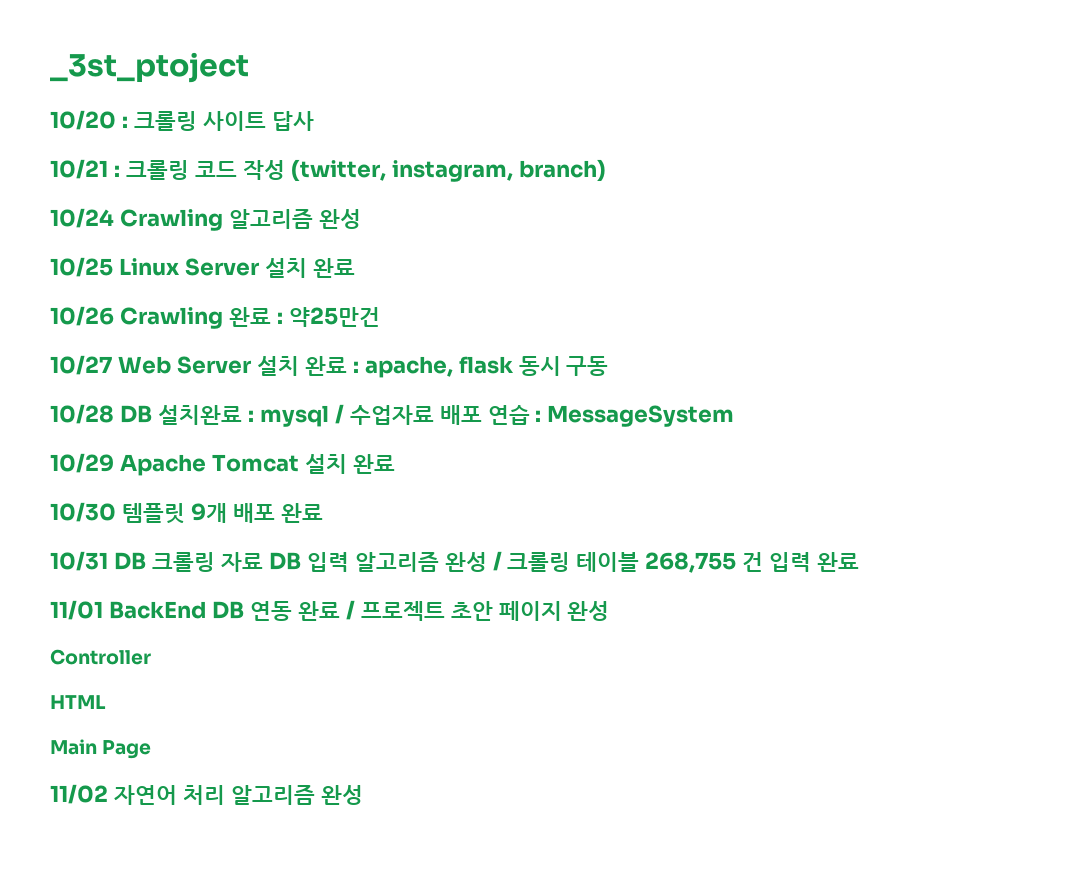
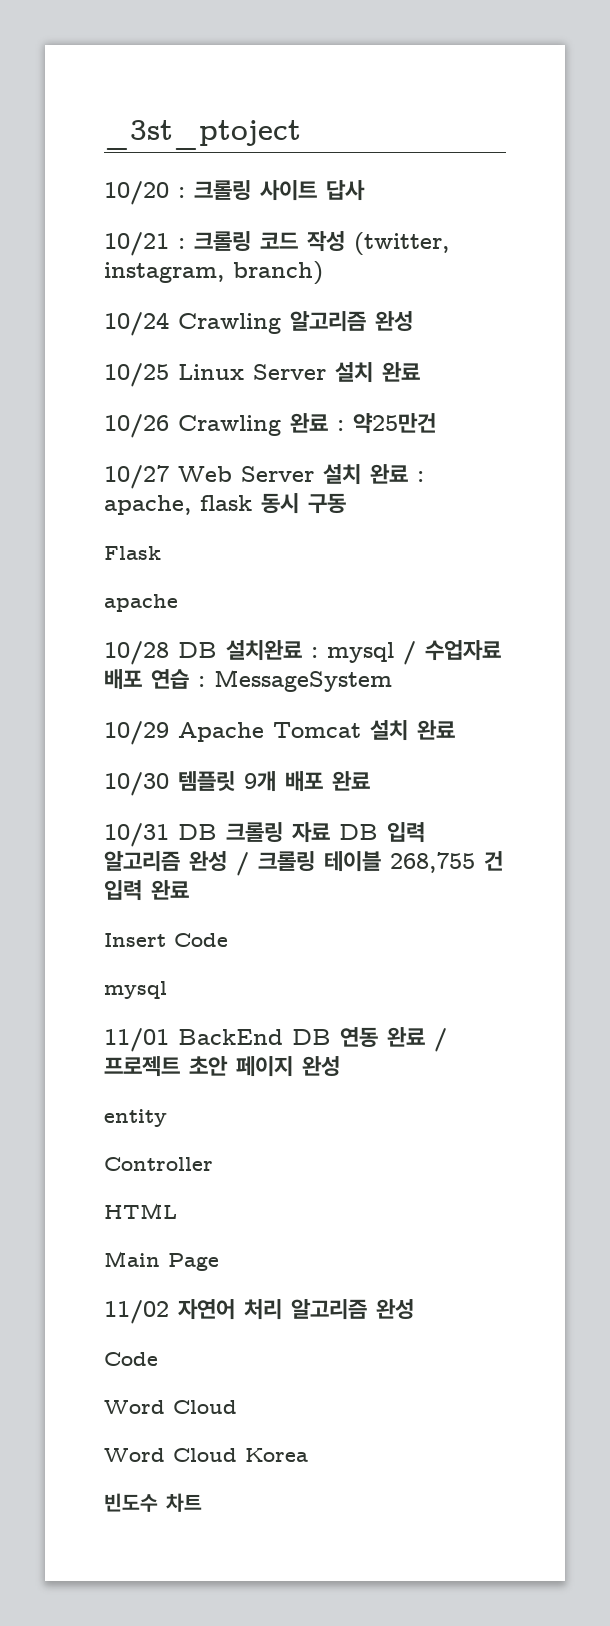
(609, 366) none -> [104,546,161,560] [104,594,178,612] // Flask // apache
(860, 562) none -> [104,933,228,947] [104,981,167,999] // Insert Code // mysql
(610, 611) none -> [104,1109,167,1127] // entity
(363, 795) none -> [104,1352,158,1366] [104,1400,237,1414] [104,1448,308,1462] [104,1493,202,1512] // Code // Word Cloud // Word Cloud Korea // 빈도수 차트

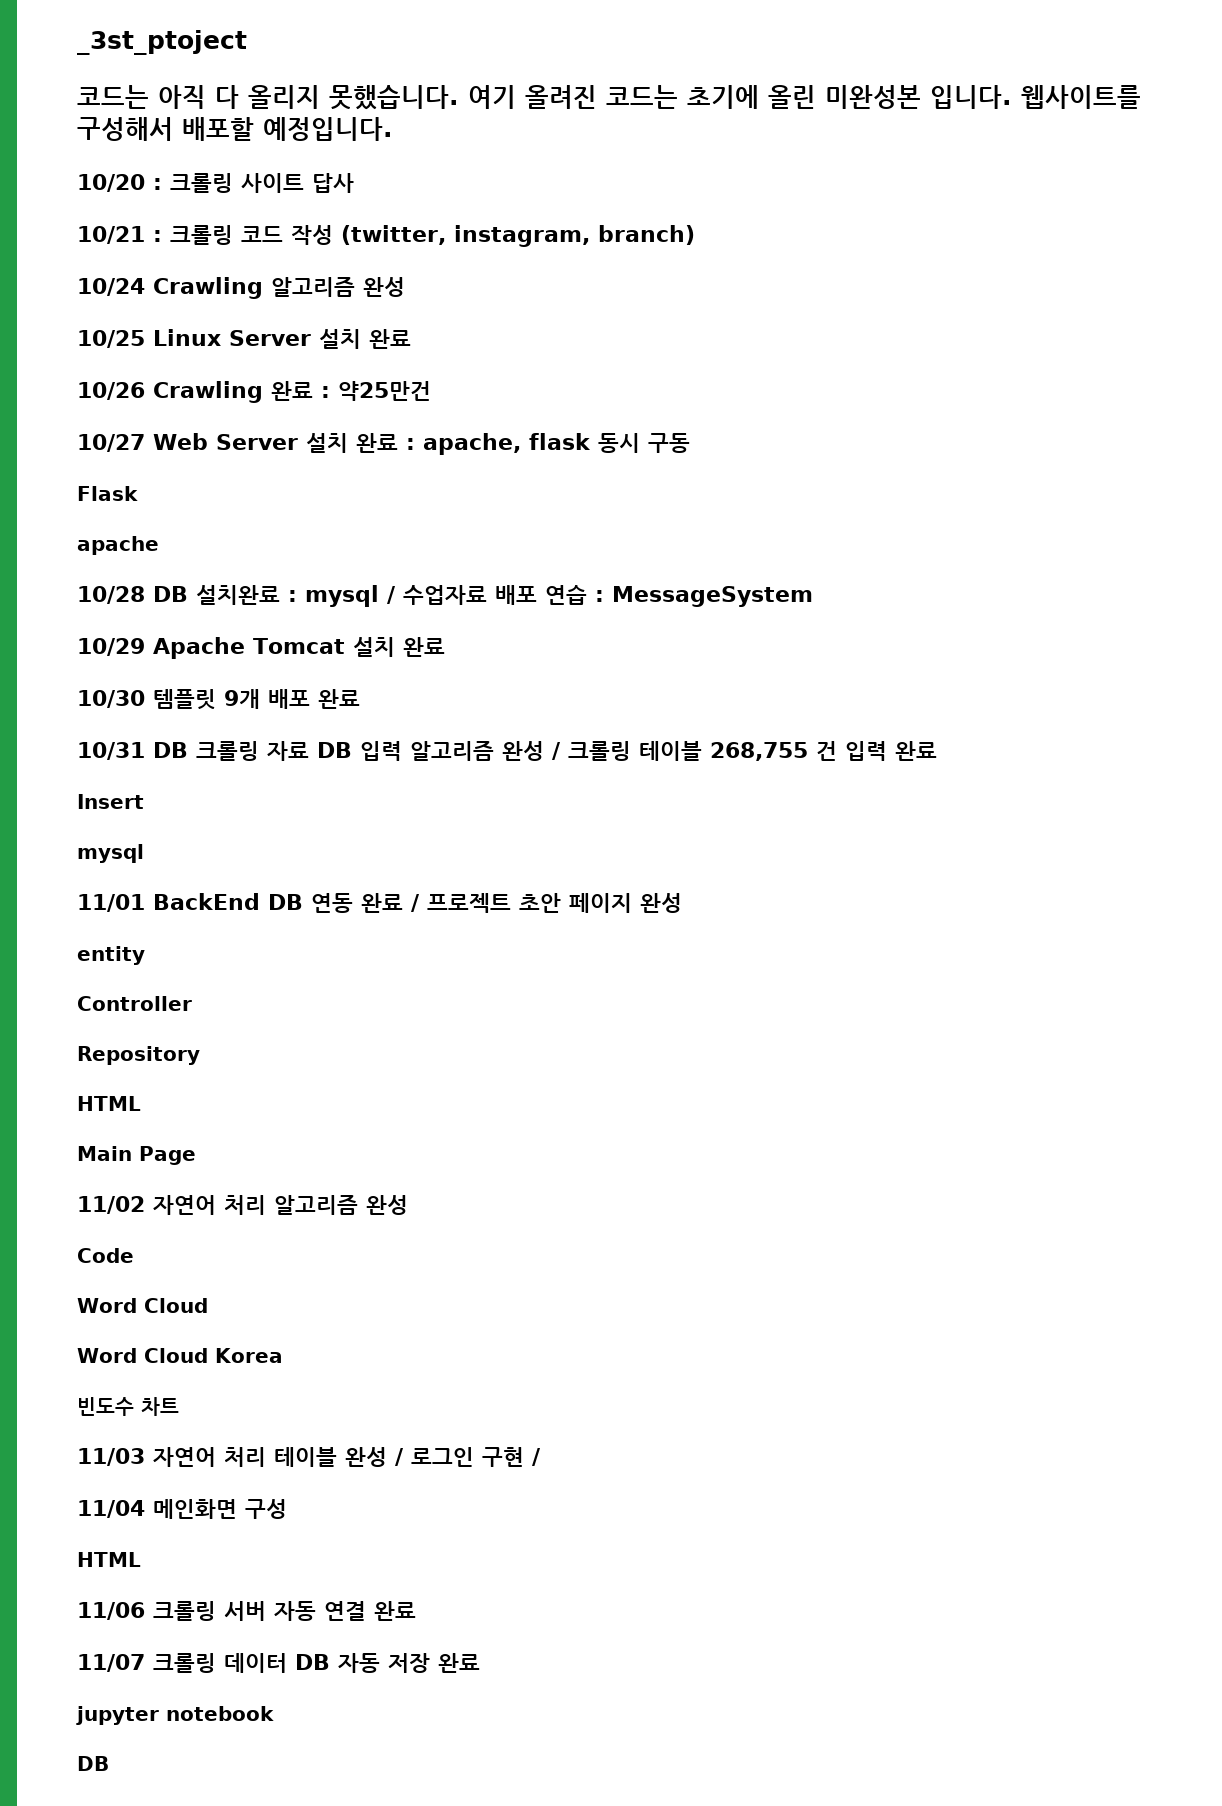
(301, 135) none -> [77,85,1141,110] [77,117,393,141] // 코드는 아직 다 올리지 못했습니다. 여기 올려진 코드는 초기에 올린 미완성본 입니다. 웹사이트를 구성해서 배포할 예정입니다.
[174,933,228,947] Code -> (144, 801) none
(213, 1164) none -> [77,1046,200,1065] // Repository
(202, 1502) none -> [77,1447,541,1467] [77,1499,287,1519] [77,1552,141,1567] [77,1601,416,1621] [77,1653,480,1673] [76,1706,274,1725] [77,1756,109,1771] // 11/03 자연어 처리 테이블 완성 / 로그인 구현 / // 11/04 메인화면 구성 // HTML // 11/06 크롤링 서버 자동 연결 완료 // 11/07 크롤링 데이터 DB 자동 저장 완료 // jupyter notebook // DB

